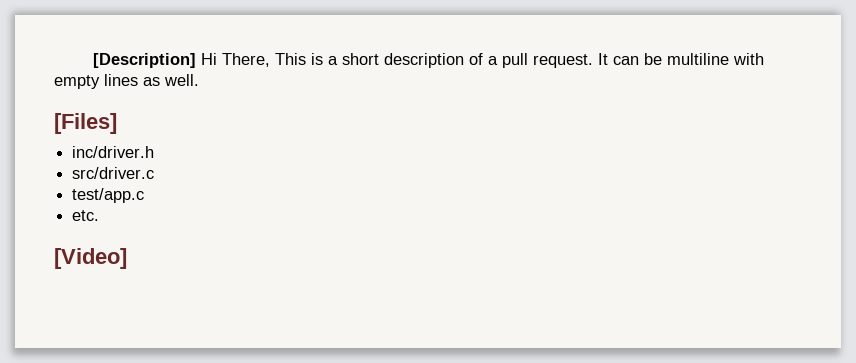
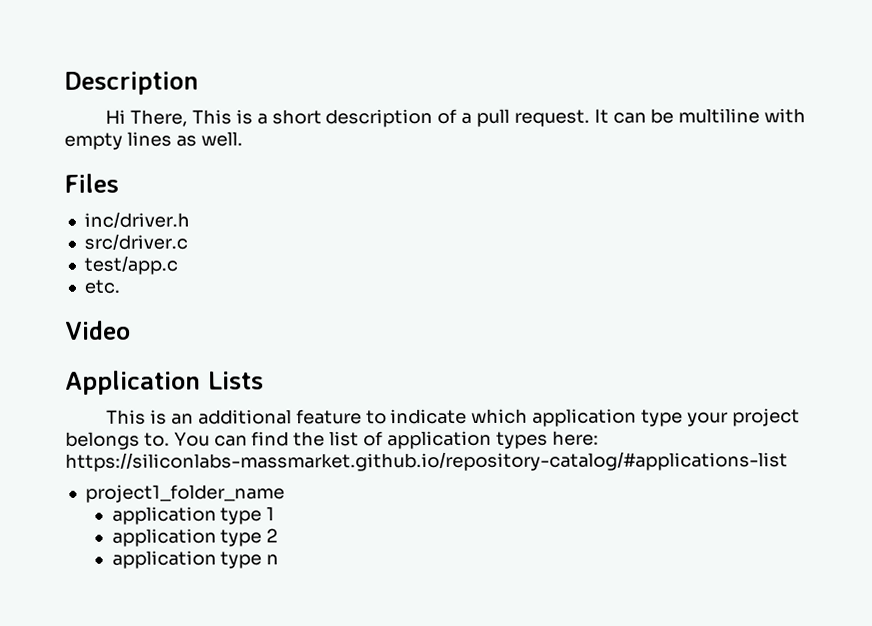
[93,53,197,68] [Description] -> [64,71,199,95] Description //
[54,113,117,134] [Files] -> [64,173,119,193] Files
[54,248,127,269] [Video] -> [65,320,131,340] [65,370,264,395] [106,408,800,427] [65,430,599,450] [65,451,788,472] [84,484,285,503] [111,506,276,525] [111,528,279,547] [111,550,280,569] Video // Application Lists // This is an additional feature to indicate which application type your project belongs to. You can find the list of application types here: https://siliconlabs-massmarket.github.io/repository-catalog/#applications-list // project1_folder_name // application type 1 // application type 2 // application type n

